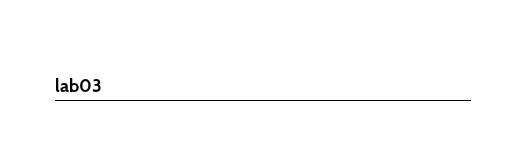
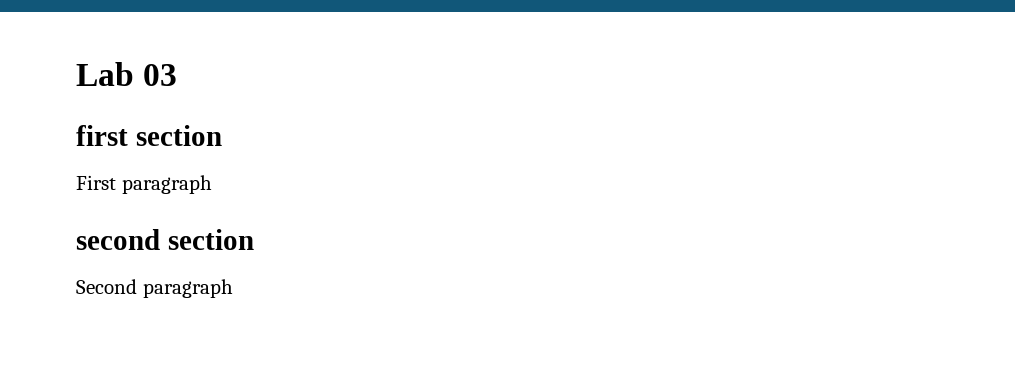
[55,78,102,92] lab03 -> [76,62,178,86] [76,125,222,146] [76,175,212,194] [76,229,254,250] [76,279,233,298] Lab 03 // first section // First paragraph // second section // Second paragraph

